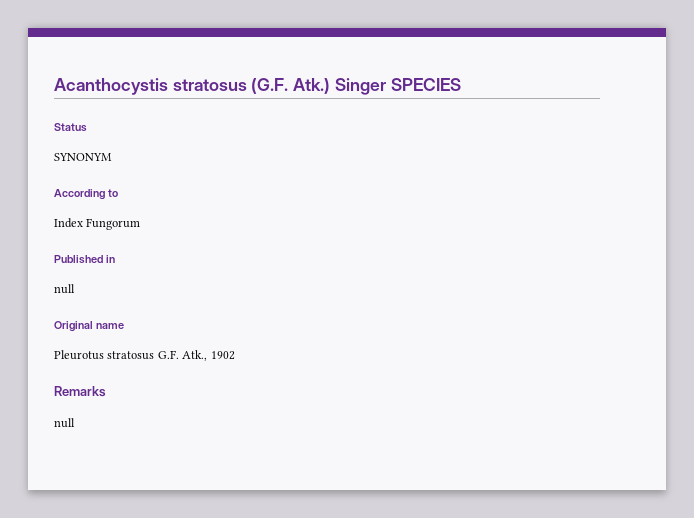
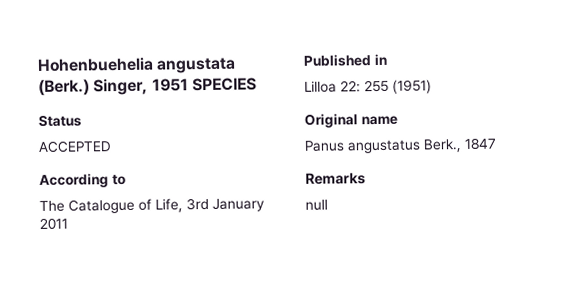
[54,78,386,95] Acanthocystis stratosus (G.F. Atk.) Singer -> [37,57,237,74] [38,78,189,96] Hohenbuehelia angustata (Berk.) Singer, 1951
[54,153,112,161] SYNONYM -> [38,140,112,153] ACCEPTED
[54,218,141,230] [54,255,115,264] [54,284,75,294] [54,321,124,332] [54,350,235,361] Index Fungorum // Published in // null // Original name // Pleurotus stratosus G.F. Atk., 1902 -> [39,197,265,214] [39,217,68,230] [303,53,388,67] [304,79,432,94] [304,113,398,128] [304,137,497,154] The Catalogue of Life, 3rd January 2011 // Published in // Lilloa 22: 255 (1951) // Original name // Panus angustatus Berk., 1847

